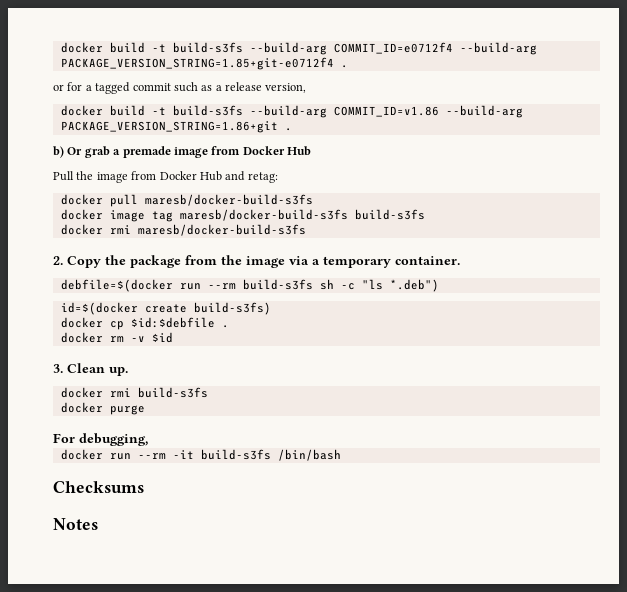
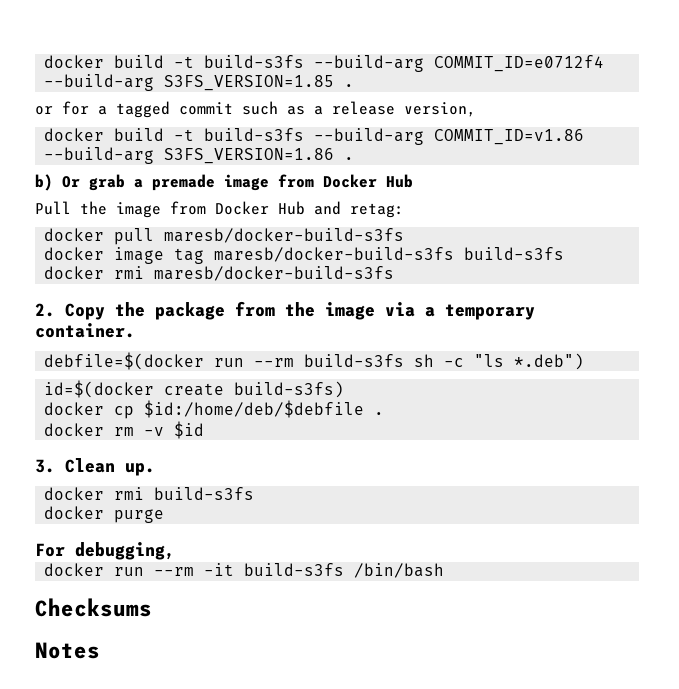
[60,57,334,70] PACKAGE_VERSION_STRING=1.85+git-e0712f4 -> [164,75,335,91] S3FS_VERSION=1.85
[60,121,278,133] PACKAGE_VERSION_STRING=1.86+git -> [164,148,335,164] S3FS_VERSION=1.86
[130,317,215,328] $id:$debfile -> [144,400,365,418] $id:/home/deb/$debfile

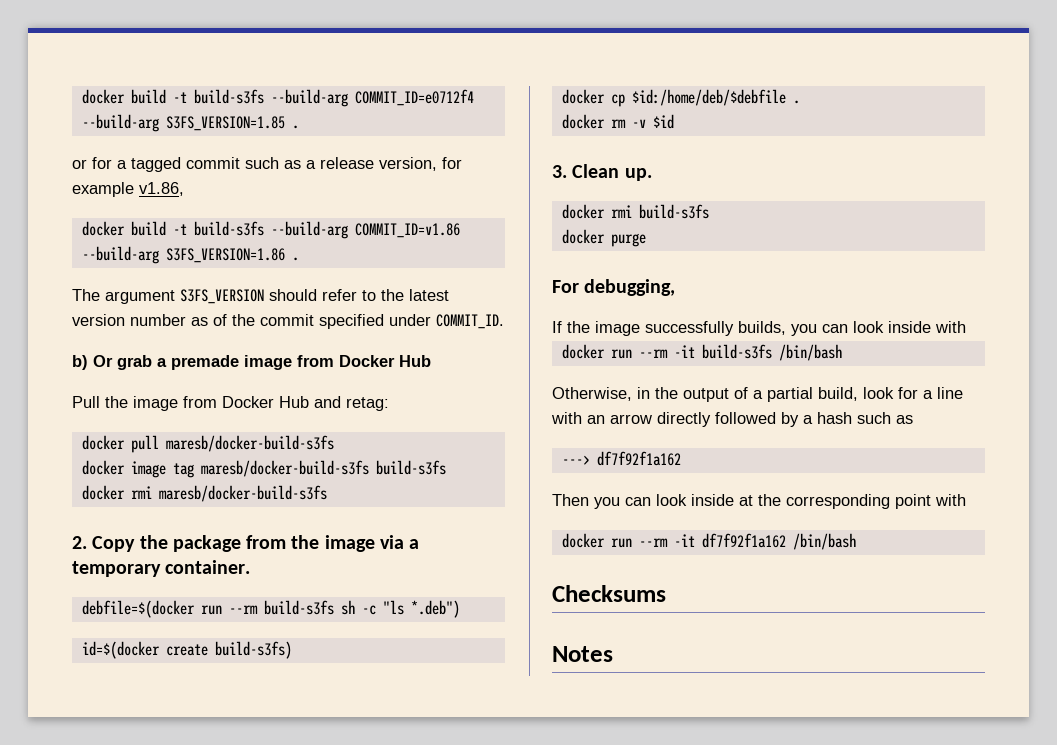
(476, 109) none -> [442,157,462,169] [72,182,184,197] for example v1.86,
(355, 158) none -> [72,289,449,304] [72,314,504,329] // The argument S3FS_VERSION should refer to the latest version number as of the commit specified under COMMIT_ID.
(175, 551) none -> [552,321,966,336] // If the image successfully builds, you can look inside with
(445, 570) none -> [552,387,963,402] [551,412,913,427] [561,451,681,466] [552,494,966,509] [561,533,856,550] // Otherwise, in the output of a partial build, look for a line with an arrow directly followed by a hash such as // ---> df7f92f1a162 // Then you can look inside at the corresponding point with // docker run --rm -it df7f92f1a162 /bin/bash

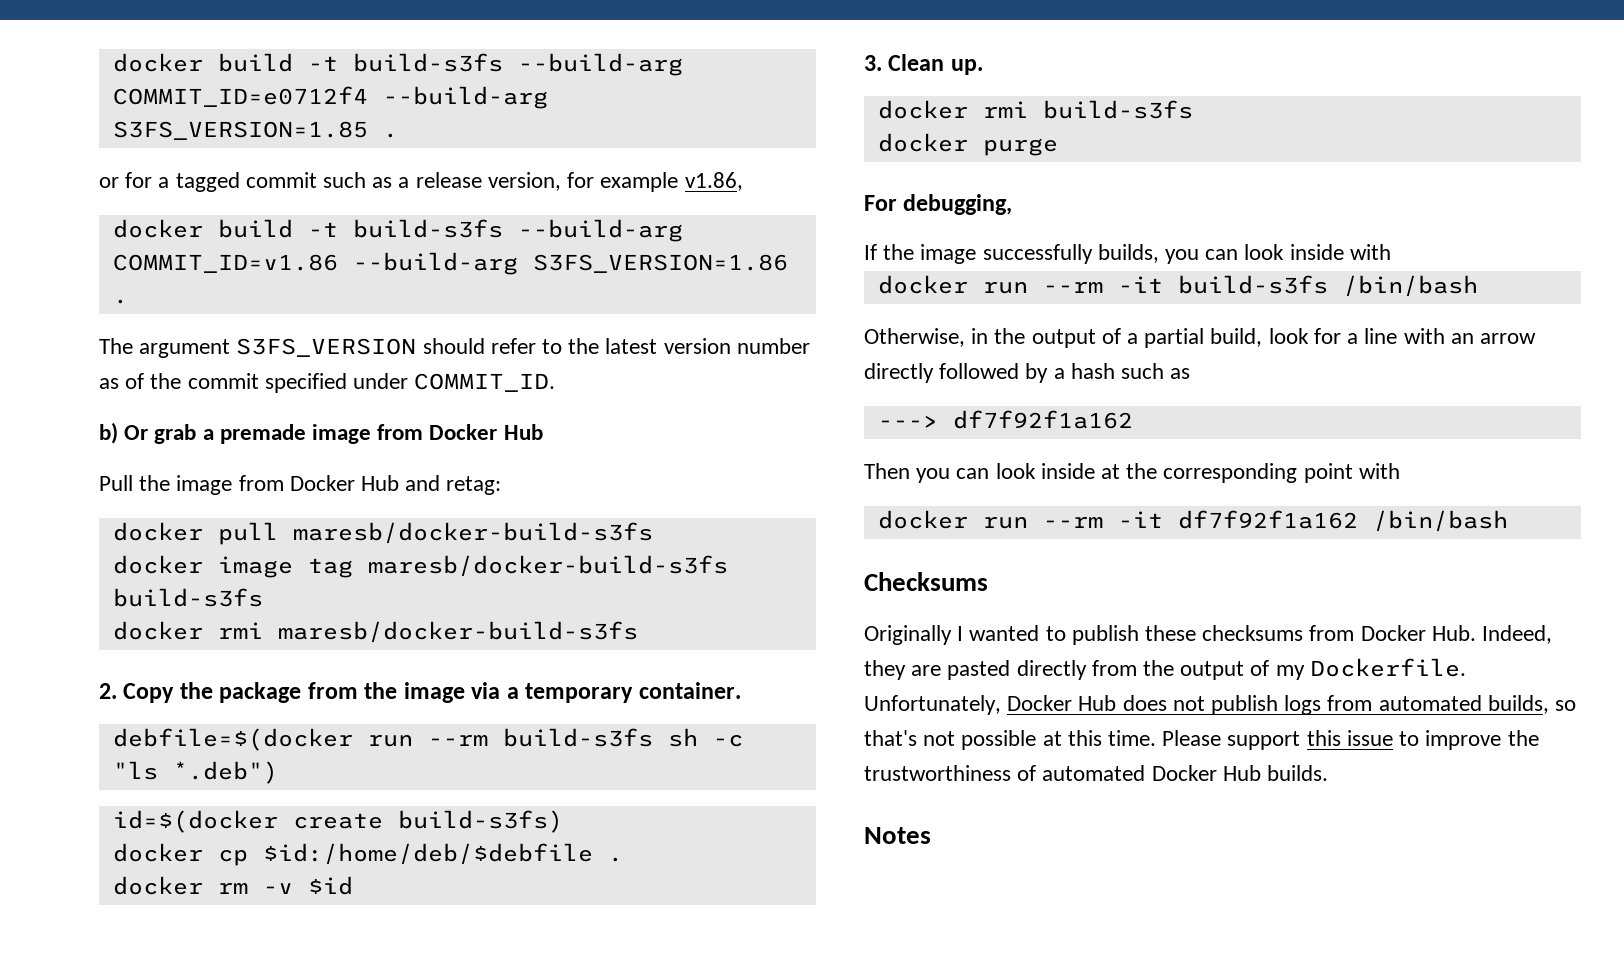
(666, 593) none -> [864,625,1553,645] [864,658,1466,680] [864,695,1577,715] [864,730,1539,750] [864,765,1329,781] // Originally I wanted to publish these checksums from Docker Hub. Indeed, they are pasted directly from the output of my Dockerfile. Unfortunately, Docker Hub does not publish logs from automated builds, so that's not possible at this time. Please support this issue to improve the trustworthiness of automated Docker Hub builds.

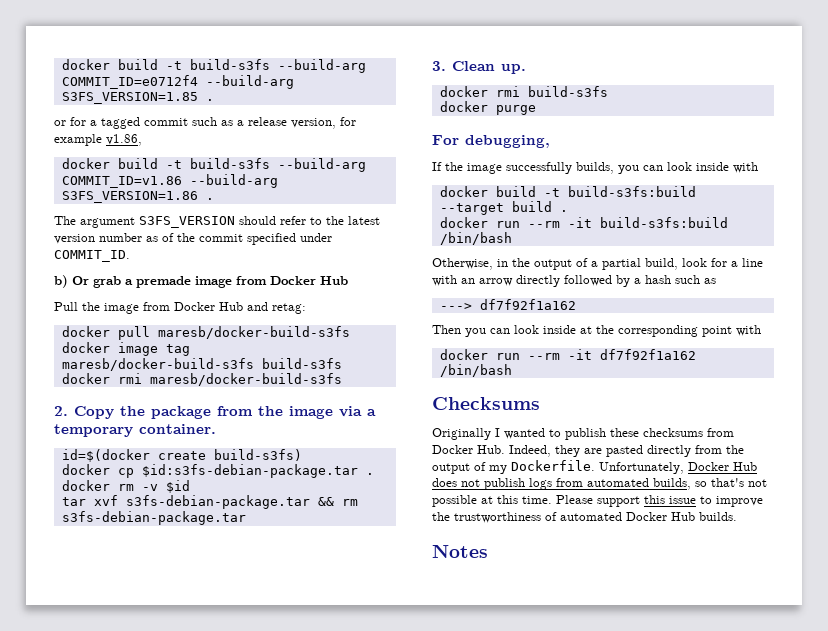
[112,728,743,751] [112,761,278,784] // debfile=$(docker run --rm build-s3fs sh -c "ls *.deb") -> (216, 429) none
[262,843,593,865] $id:/home/deb/$debfile -> [141,464,358,478] $id:s3fs-debian-package.tar
(353, 885) none -> [61,495,358,509] [61,511,246,525] // tar xvf s3fs-debian-package.tar && rm s3fs-debian-package.tar
[877,275,1328,294] // docker run --rm -it build-s3fs -> [439,186,696,197] [439,201,568,215] [439,217,728,228] // docker build -t build-s3fs:build --target build . // docker run --rm -it build-s3fs:build

